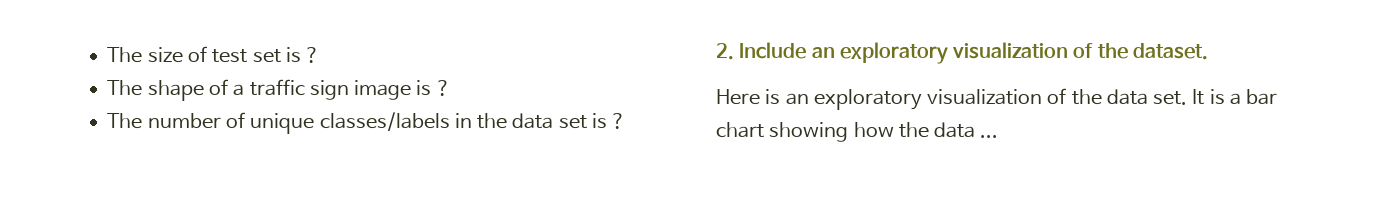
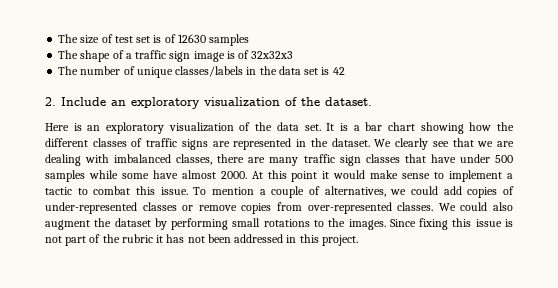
[306,47,320,63] ? -> [164,34,250,46] of 12630 samples
[436,80,450,96] ? -> [238,50,294,59] of 32x32x3
[612,113,626,129] ? -> [332,67,345,75] 42
[934,122,999,138] data ... -> [45,138,514,150] [45,154,513,166] [45,170,513,182] [45,186,515,198] [45,202,514,214] [45,218,513,230] [45,234,358,246] different classes of traffic signs are represented in the dataset. We clearly see that we are dealing with imbalanced classes, there are many traffic sign classes that have under 500 samples while some have almost 2000. At this point it would make sense to implement a tactic to combat this issue. To mention a couple of alternatives, we could add copies of under-represented classes or remove copies from over-represented classes. We could also augment the dataset by performing small rotations to the images. Since fixing this issue is not part of the rubric it has not been addressed in this project.

